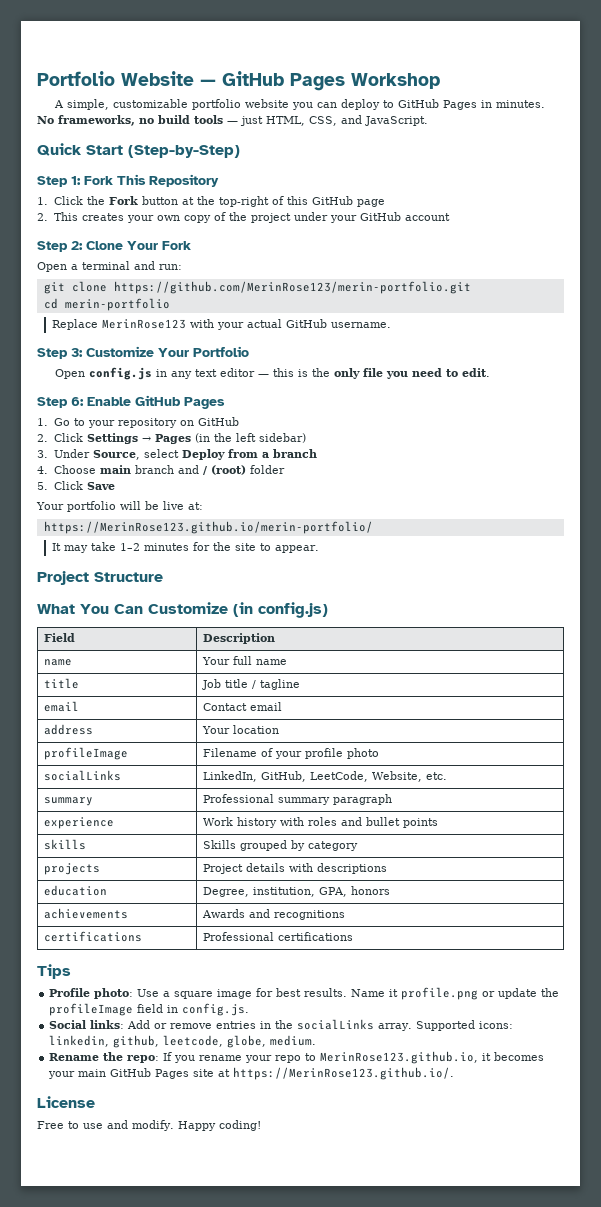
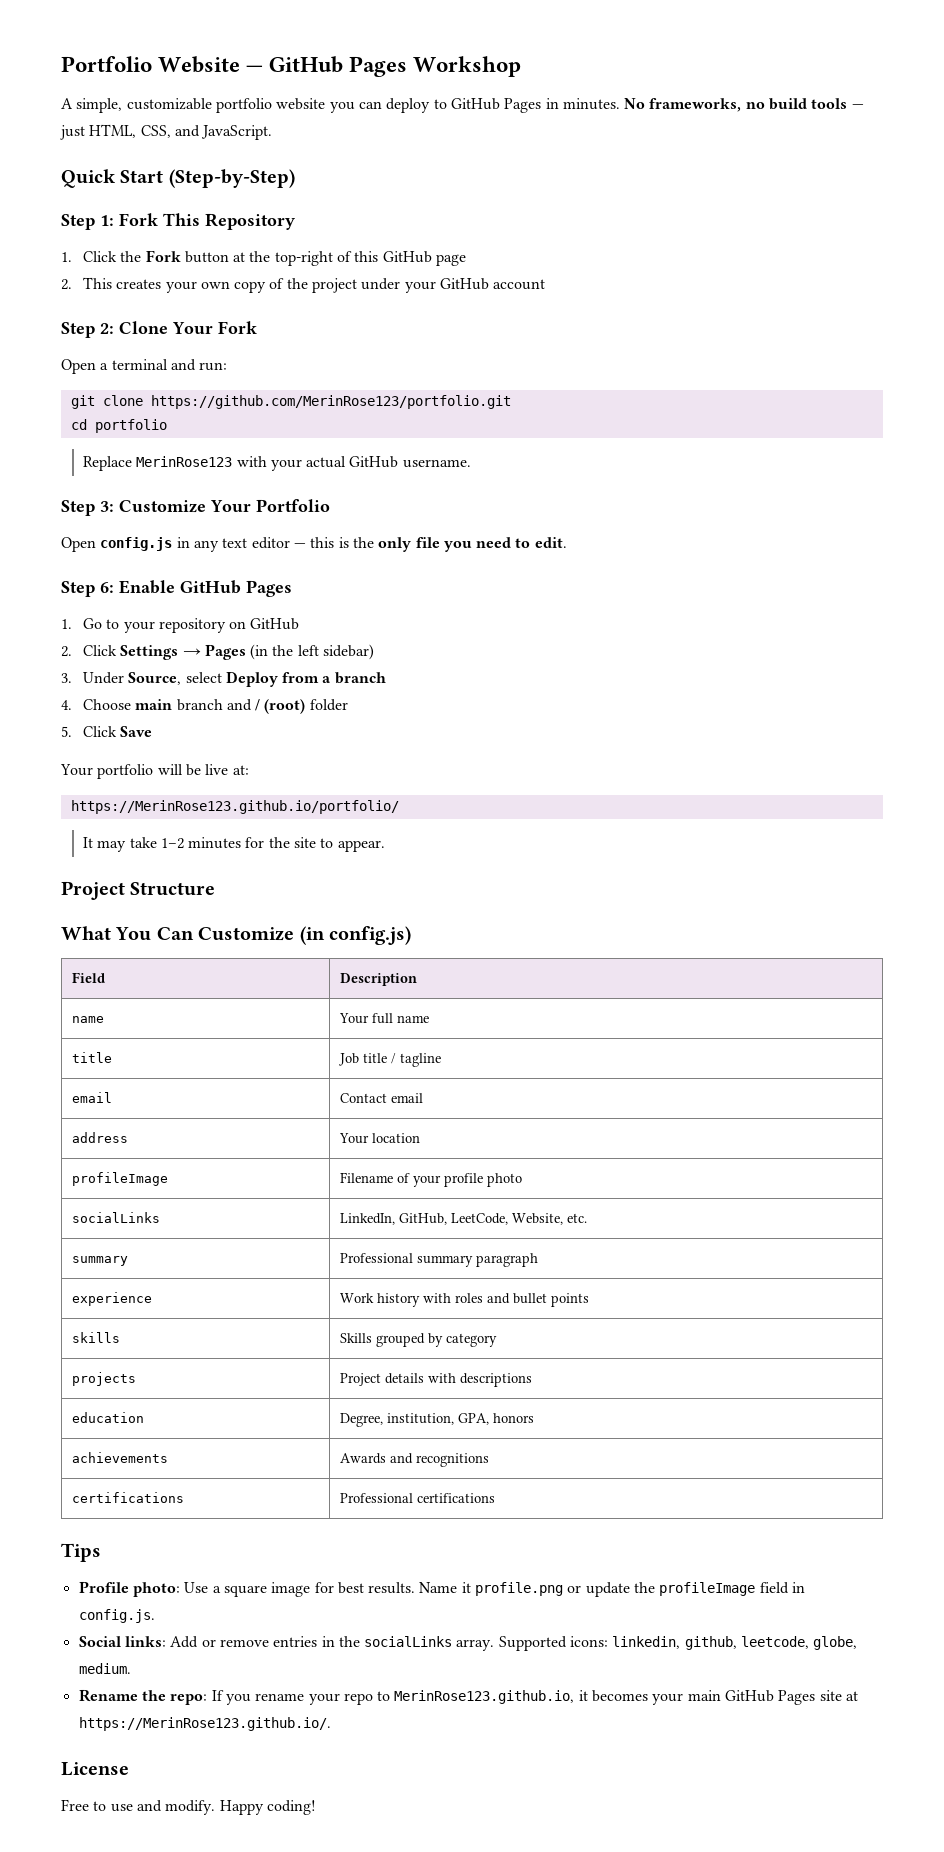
[113,281,471,294] https://github.com/MerinRose123/merin-portfolio.git -> [150,395,511,409] https://github.com/MerinRose123/portfolio.git
[64,298,170,311] merin-portfolio -> [94,419,167,433] portfolio
[43,521,373,534] https://MerinRose123.github.io/merin-portfolio/ -> [70,800,399,814] https://MerinRose123.github.io/portfolio/

